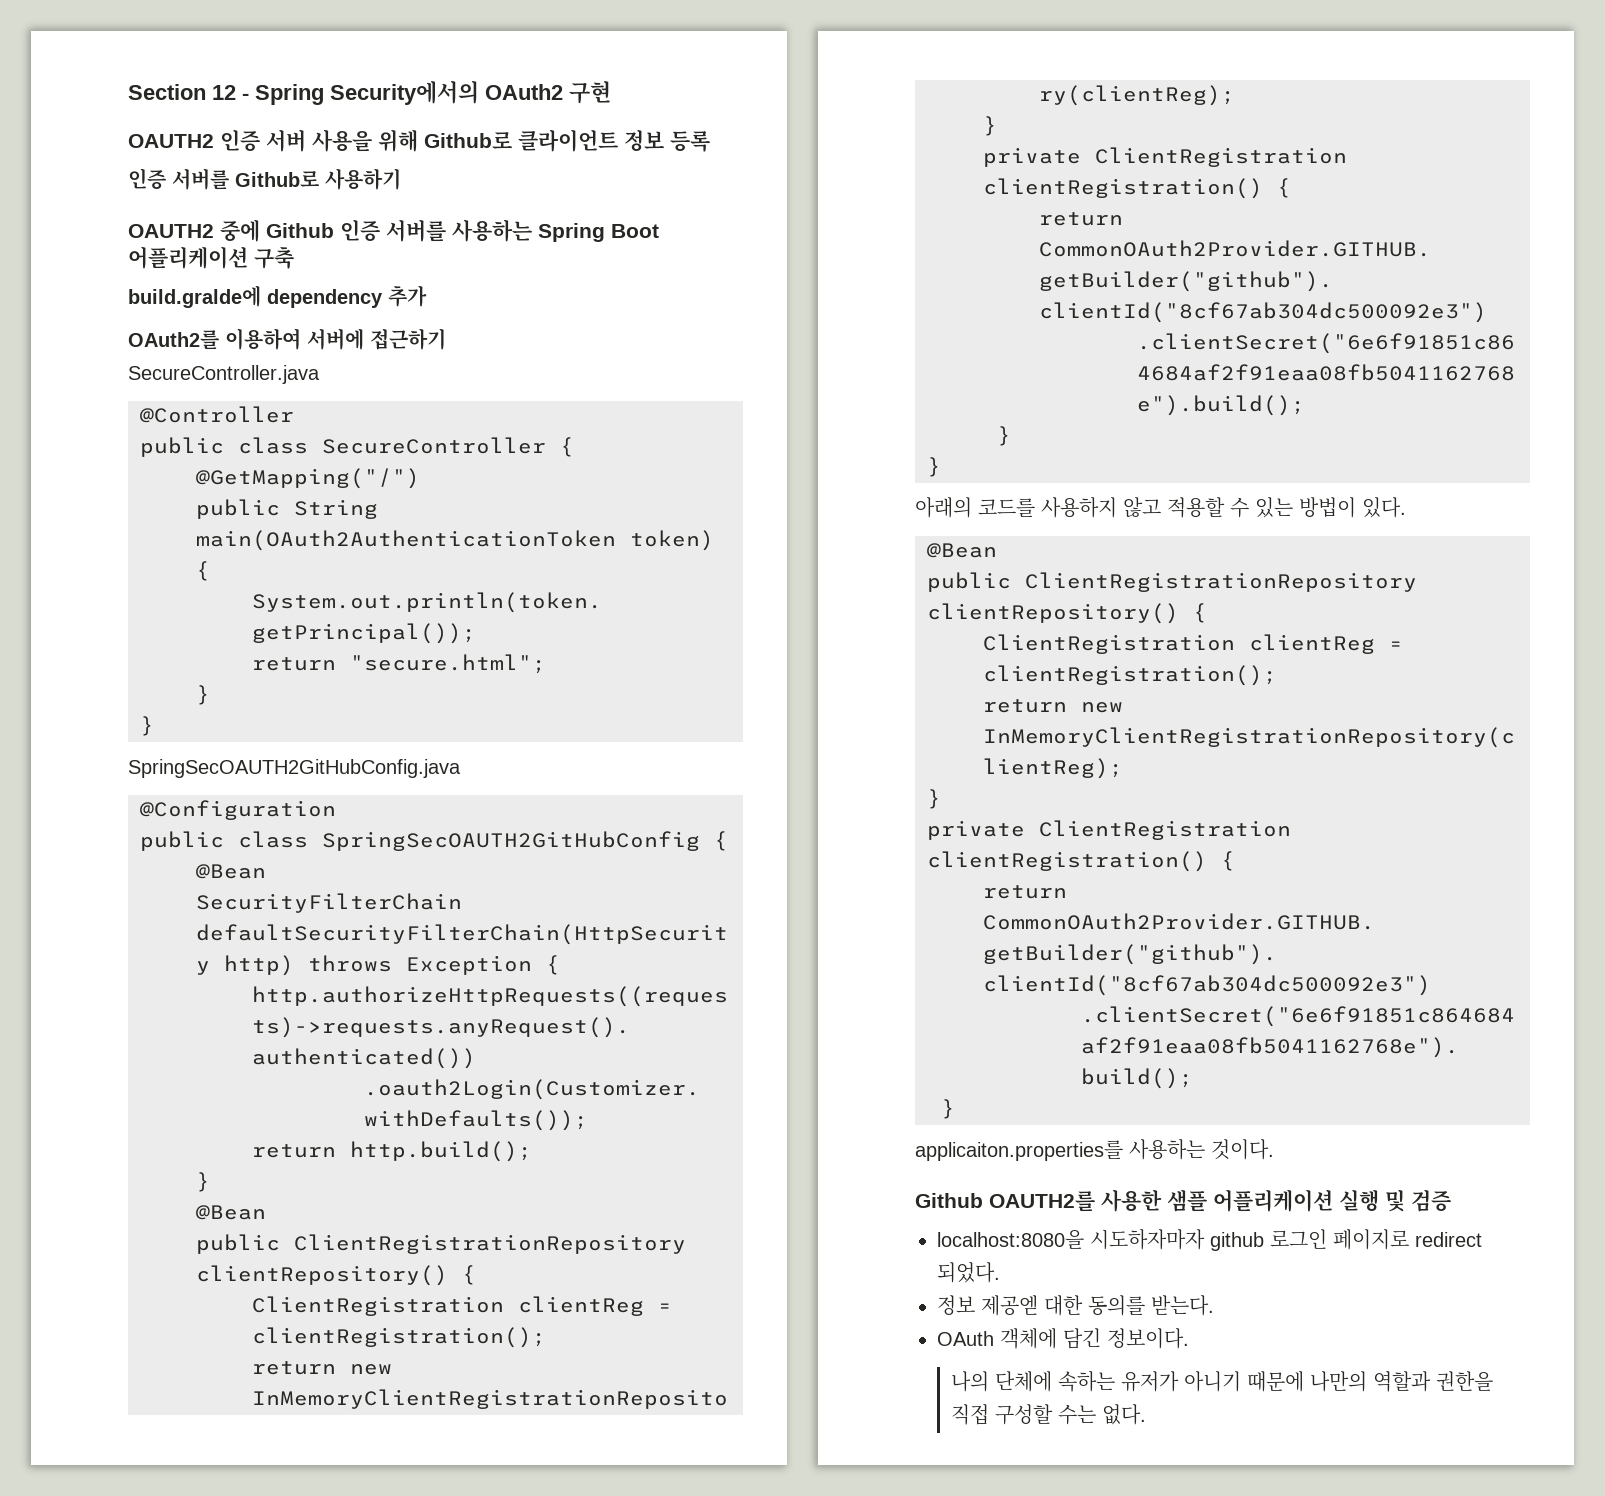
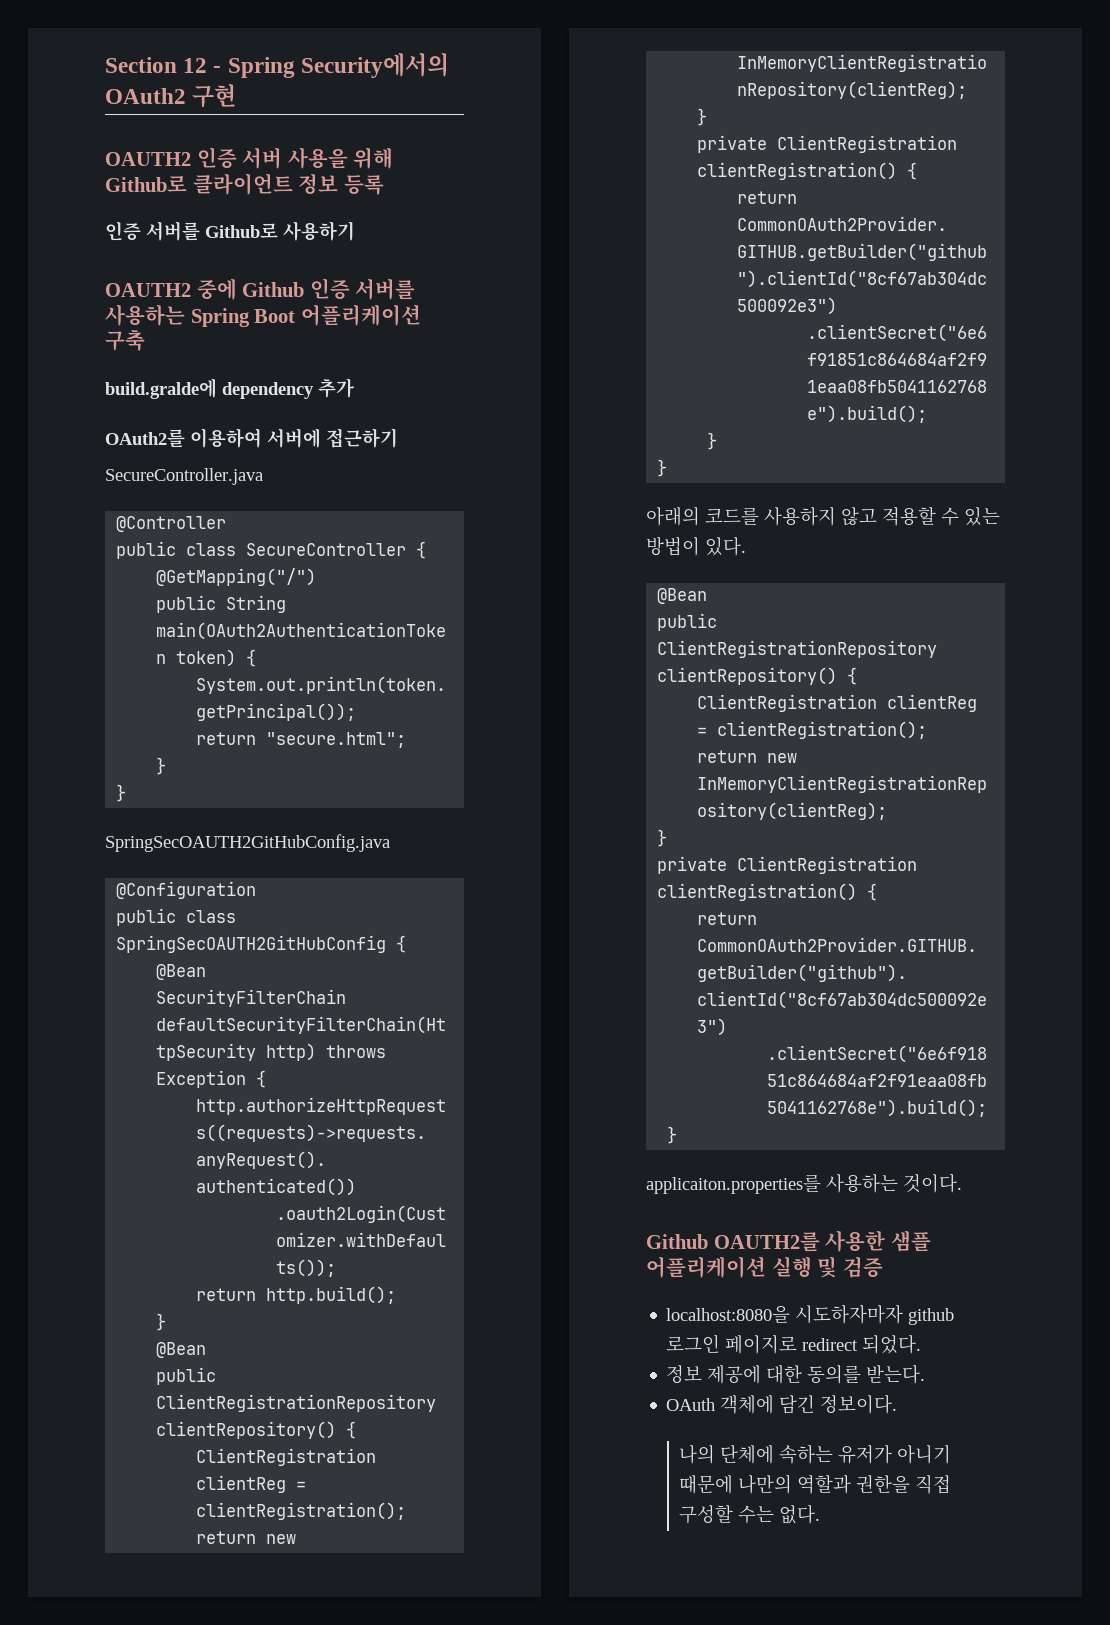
[981,1295,1038,1316] 제공엗 -> [707,1365,762,1384] 제공에

